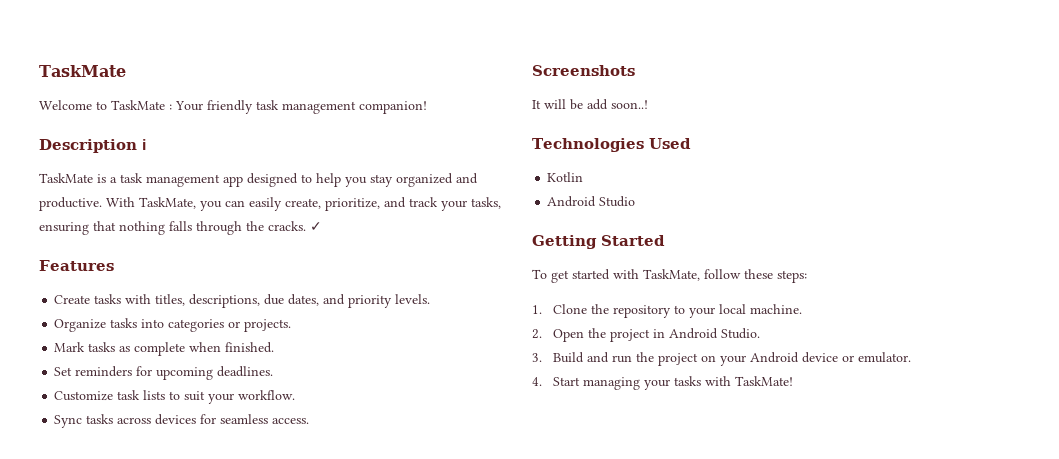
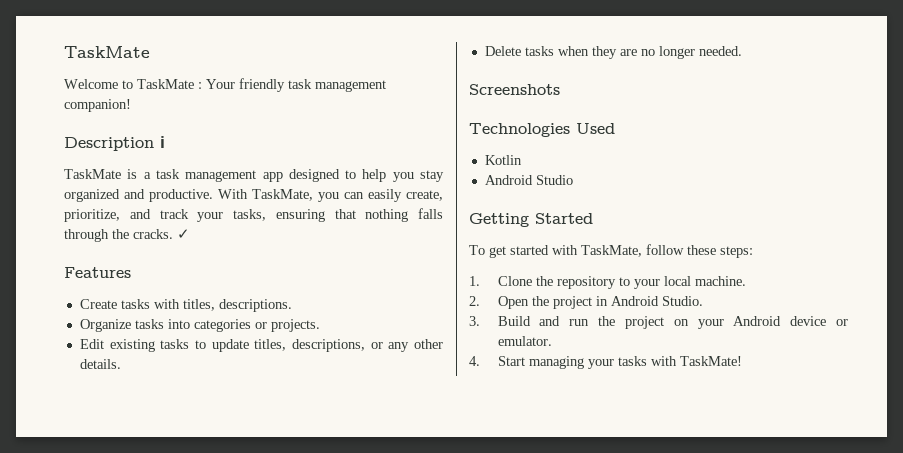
[189,294,431,308] descriptions, due dates, and priority levels. -> [218,299,292,312] descriptions.
[54,342,275,356] [54,366,274,380] [54,390,296,404] [54,414,310,428] [532,65,635,76] [532,99,648,110] Mark tasks as complete when finished. // Set reminders for upcoming deadlines. // Customize task lists to suit your workflow. // Sync tasks across devices for seamless access. // Screenshots // It will be add soon..! -> [79,339,443,352] [79,359,121,369] [484,46,742,59] [469,84,560,95] Edit existing tasks to update titles, descriptions, or any other details. // Delete tasks when they are no longer needed. // Screenshots

